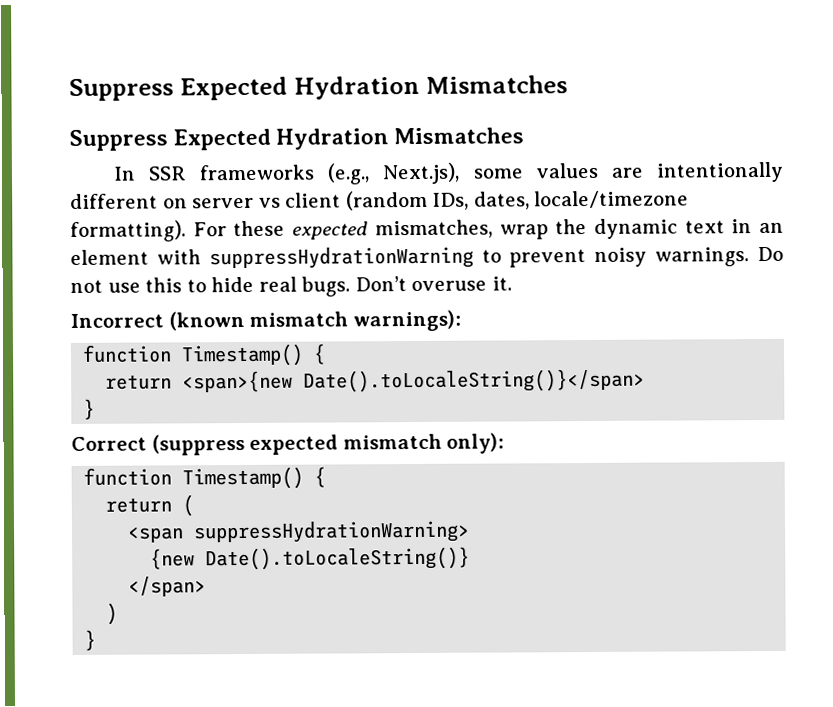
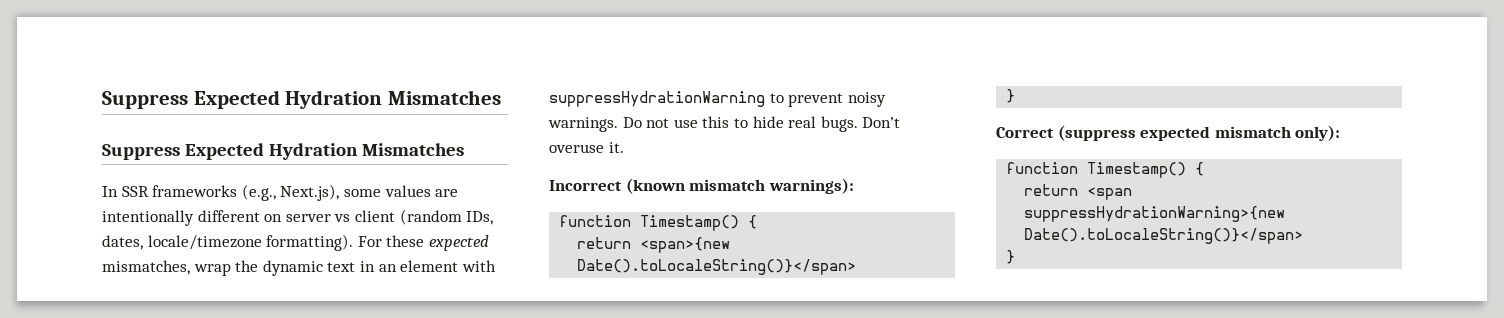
[182,494,195,517] [127,520,471,544] [150,546,471,571] [128,576,207,597] [106,602,119,625] ( // <span suppressHydrationWarning> // {new Date().toLocaleString()} // </span> // ) -> [1087,187,1133,200] [1024,206,1286,222] [1024,228,1304,244] <span suppressHydrationWarning>{new Date().toLocaleString()}</span>

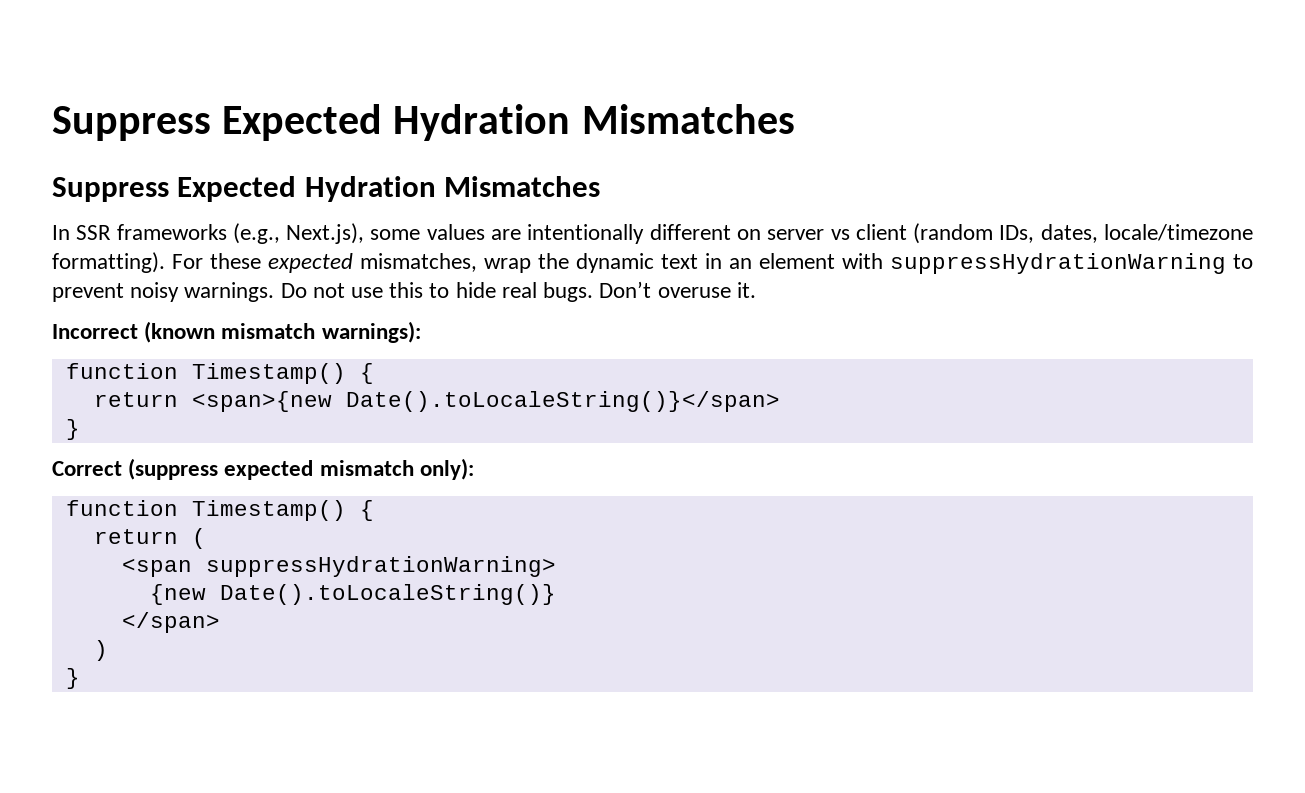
[1087,187,1133,200] [1024,206,1286,222] [1024,228,1304,244] <span suppressHydrationWarning>{new Date().toLocaleString()}</span> -> [191,528,206,549] [121,556,556,577] [149,584,556,605] [121,612,220,633] [93,640,108,661] ( // <span suppressHydrationWarning> // {new Date().toLocaleString()} // </span> // )

